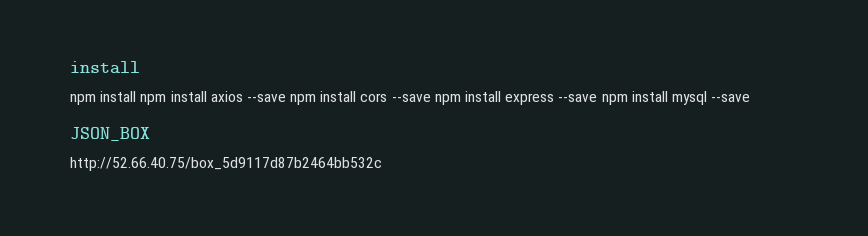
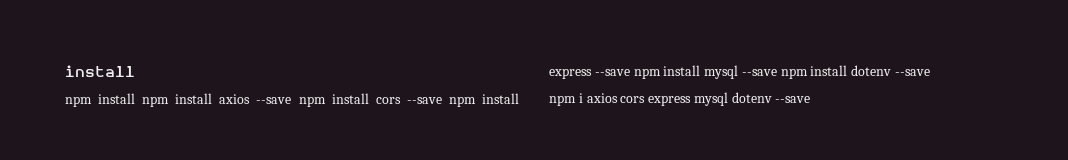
[70,127,150,141] [70,157,382,171] // JSON_BOX // http://52.66.40.75/box_5d9117d87b2464bb532c -> [780,65,931,79] [549,92,811,106] npm install dotenv --save // npm i axios cors express mysql dotenv --save

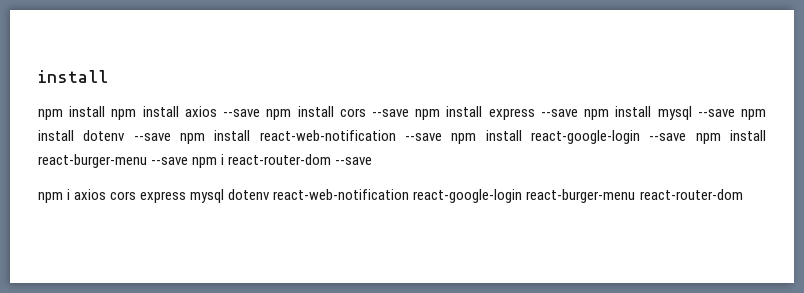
(931, 72) none -> [180,130,767,144] [38,154,373,168] npm install react-web-notification --save npm install react-google-login --save npm install react-burger-menu --save npm i react-router-dom --save
[775,96,811,103] --save -> [273,189,743,203] react-web-notification react-google-login react-burger-menu react-router-dom

